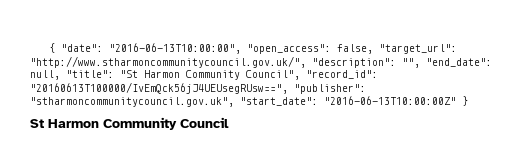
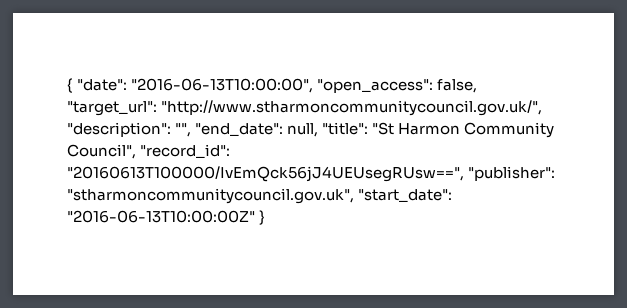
[30,117,229,130] // St Harmon Community Council -> (266, 217) none

